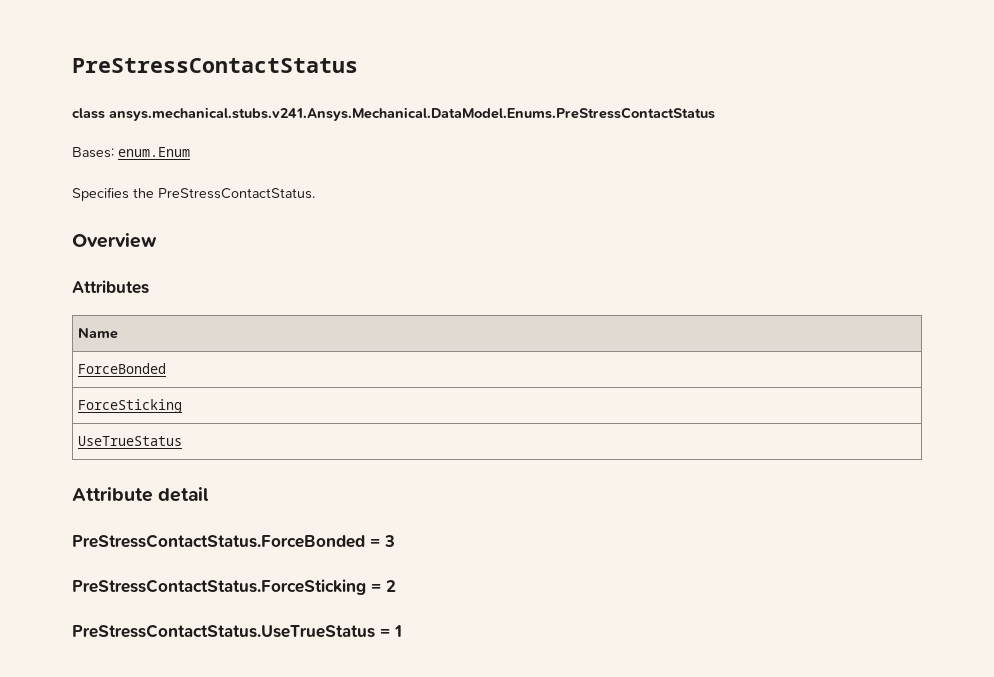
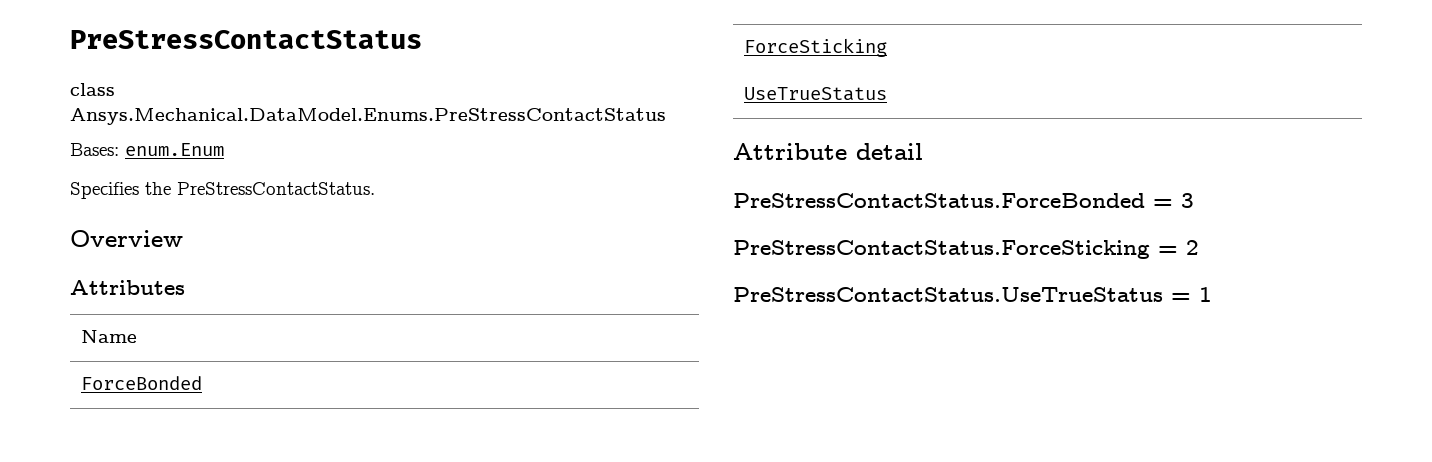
[109,107,715,121] ansys.mechanical.stubs.v241.Ansys.Mechanical.DataModel.Enums.PreStressContactStatus -> [70,108,666,125] Ansys.Mechanical.DataModel.Enums.PreStressContactStatus

